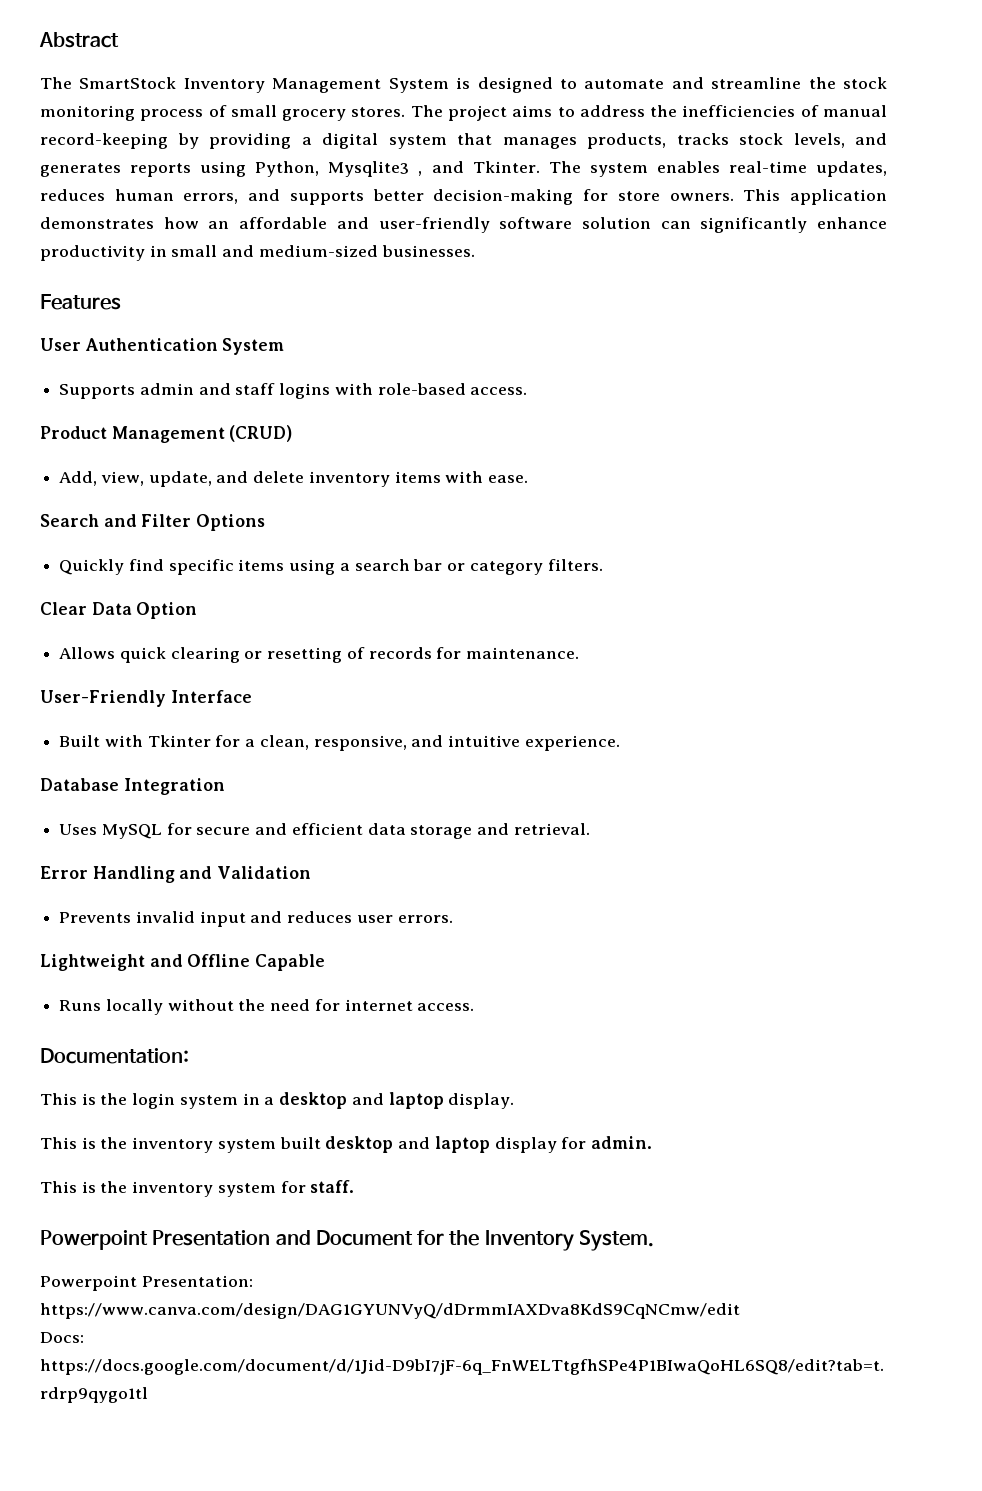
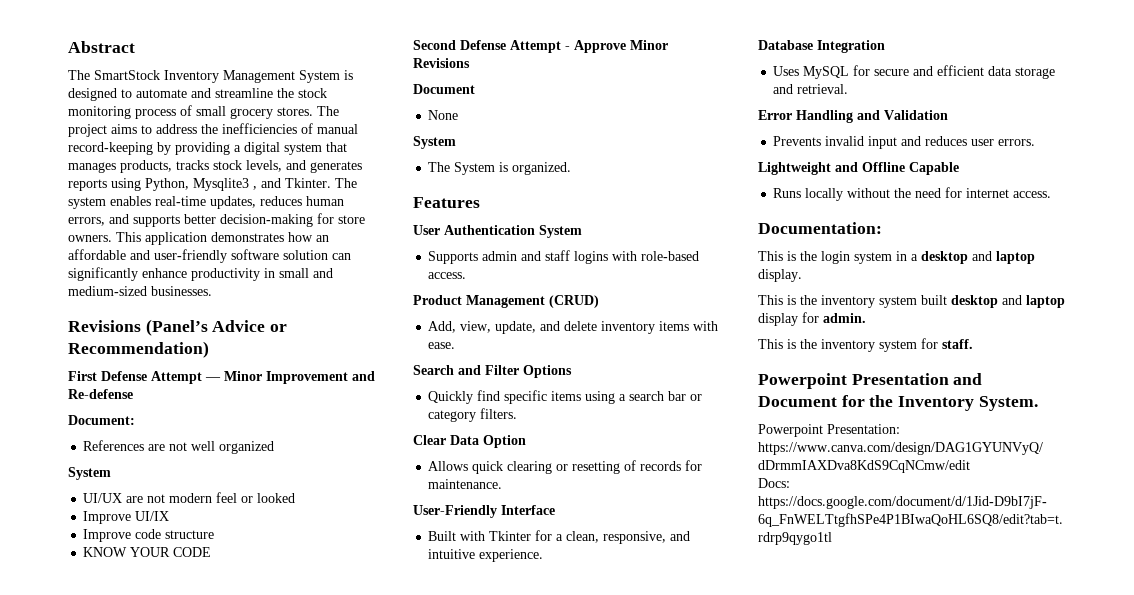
(475, 251) none -> [68,319,288,336] [68,341,209,358] [68,371,375,384] [68,389,133,399] [68,415,135,425] [83,440,275,454] [68,467,111,480] [83,492,296,503] [83,511,170,524] [83,529,215,542] [83,547,212,557] [413,40,668,53] [413,58,470,68] [413,84,475,94] [428,110,459,120] [413,136,456,149] [428,162,572,175] // Revisions (Panel’s Advice or Recommendation) // First Defense Attempt — Minor Improvement and Re-defense // Document: // References are not well organized // System // UI/UX are not modern feel or looked // Improve UI/IX // Improve code structure // KNOW YOUR CODE // Second Defense Attempt - Approve Minor Revisions // Document // None // System // The System is organized.

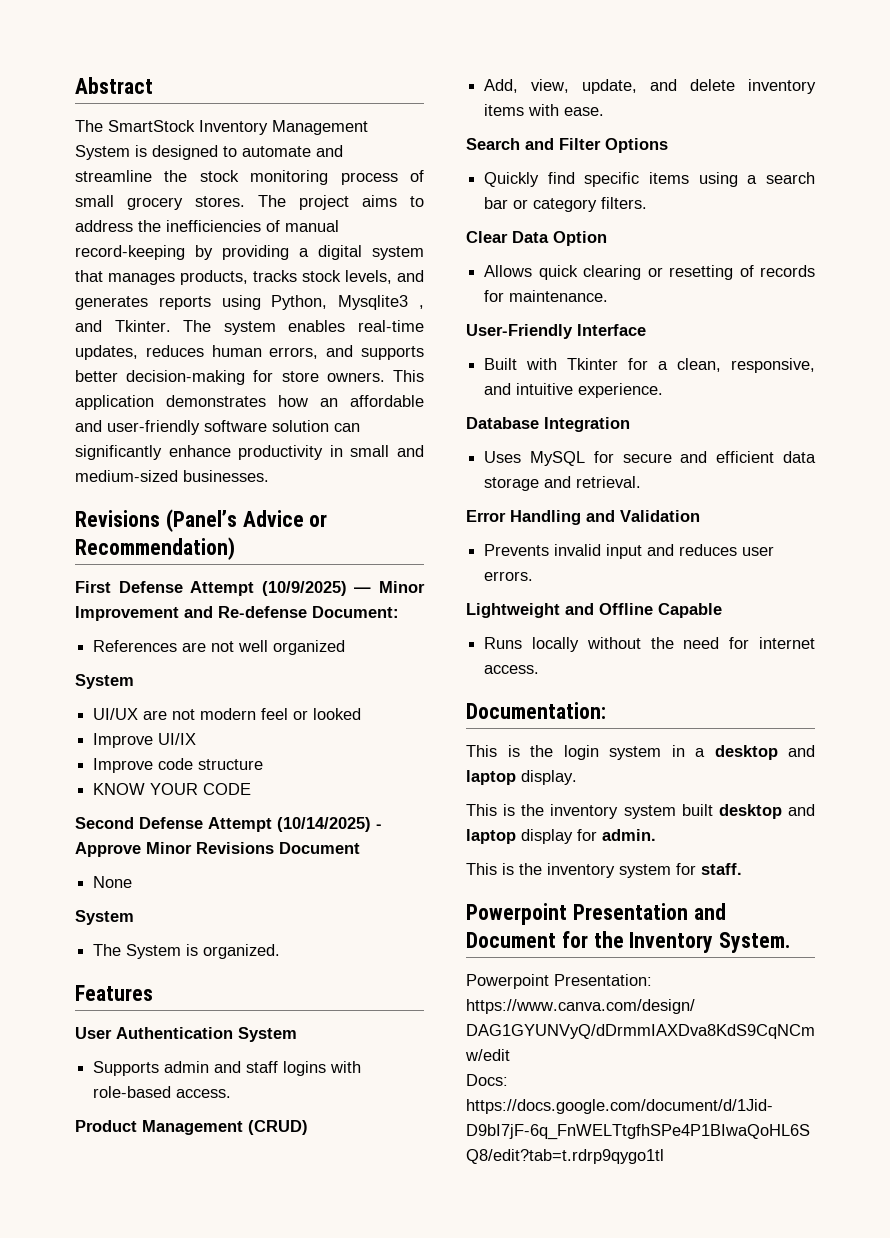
(202, 377) none -> [261,581,347,596] (10/9/2025)
(133, 394) // -> (307, 612) none
(561, 46) none -> [277,817,371,832] (10/14/2025)
(470, 63) // -> (274, 848) none

